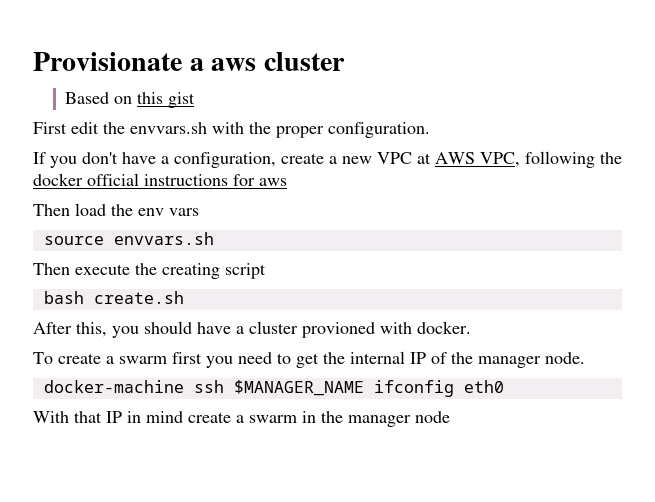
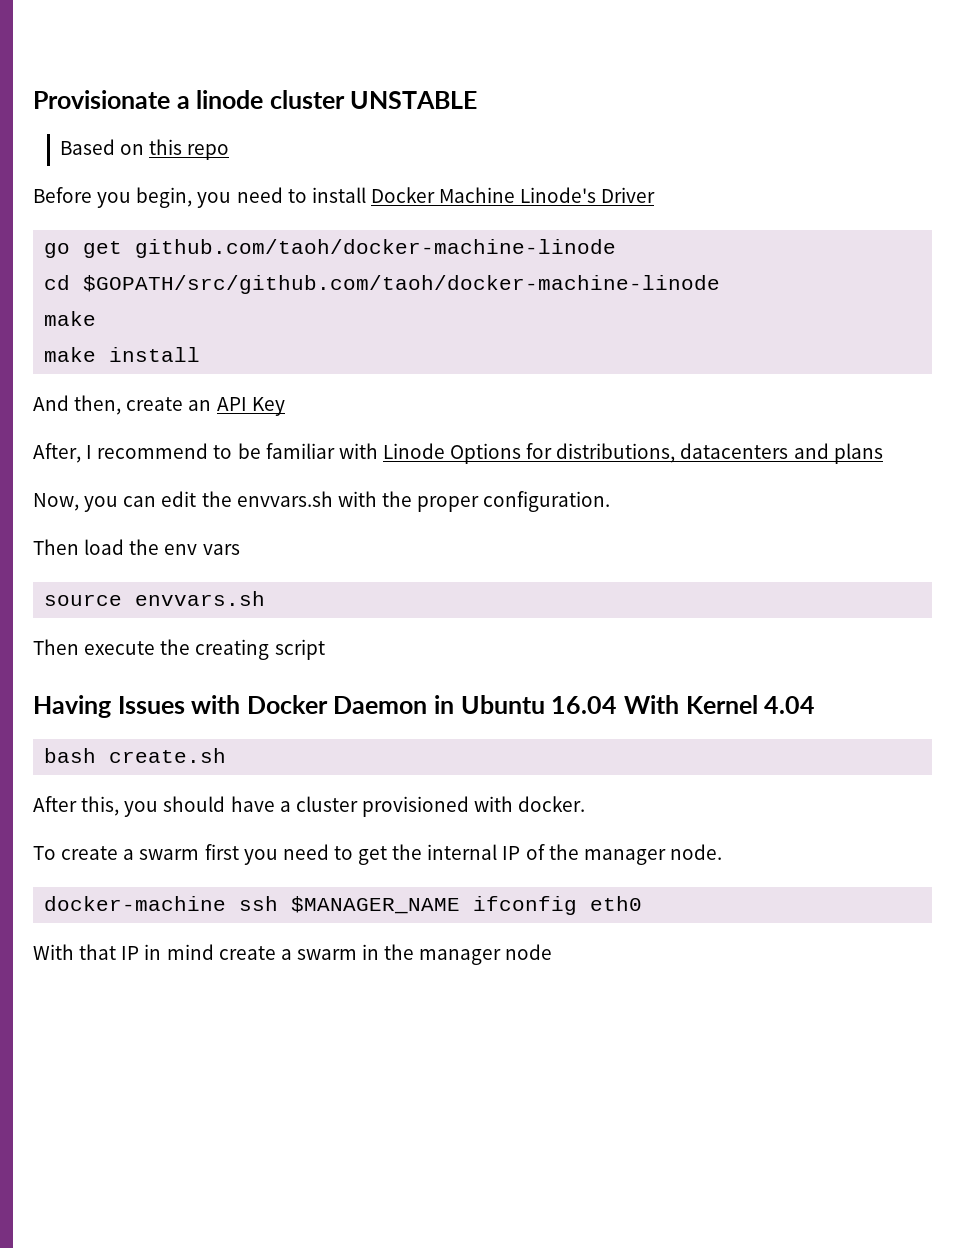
[211,52,345,71] aws cluster -> [196,90,478,109] linode cluster UNSTABLE
[168,92,196,108] [33,122,67,134] gist // First -> [187,144,230,160] [33,187,656,208] [44,239,617,258] [44,275,721,294] [44,311,97,326] [44,347,201,362] [33,395,285,416] [33,443,883,464] [33,493,157,512] repo // Before you begin, you need to install Docker Machine Linode's Driver // go get github.com/taoh/docker-machine-linode // cd $GOPATH/src/github.com/taoh/docker-machine-linode // make // make install // And then, create an API Key // After, I recommend to be familiar with Linode Options for distributions, datacenters and plans // Now, you can
[33,151,622,168] [33,173,287,186] // If you don't have a configuration, create a new VPC at AWS VPC, following the docker official instructions for aws -> (611, 501) none
(266, 271) none -> [33,695,816,718] // Having Issues with Docker Daemon in Ubuntu 16.04 With Kernel 4.04
[302,322,375,338] provioned -> [361,796,469,817] provisioned

